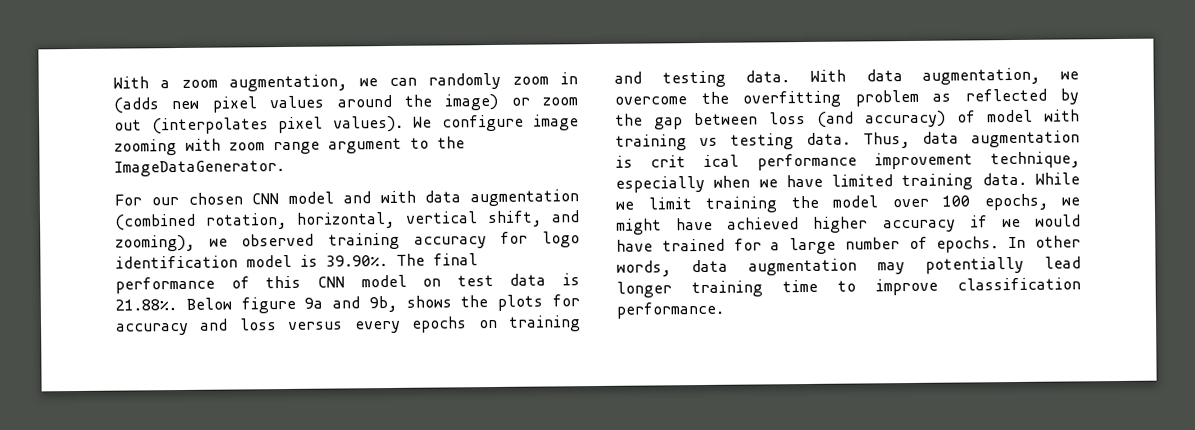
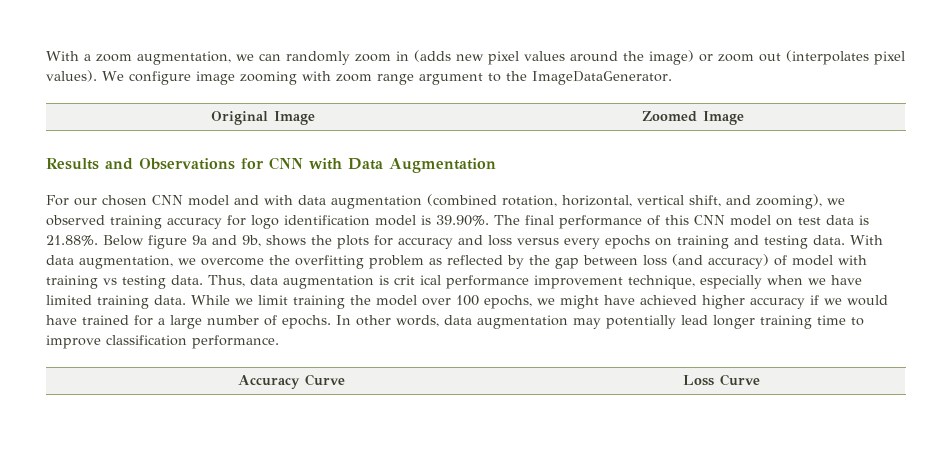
(285, 168) none -> [211,111,315,125] [641,111,744,125] [46,157,496,173] // Original Image | Zoomed Image // Results and Observations for CNN with Data Augmentation
(724, 310) none -> [238,374,345,389] [682,374,760,386] // Accuracy Curve | Loss Curve

